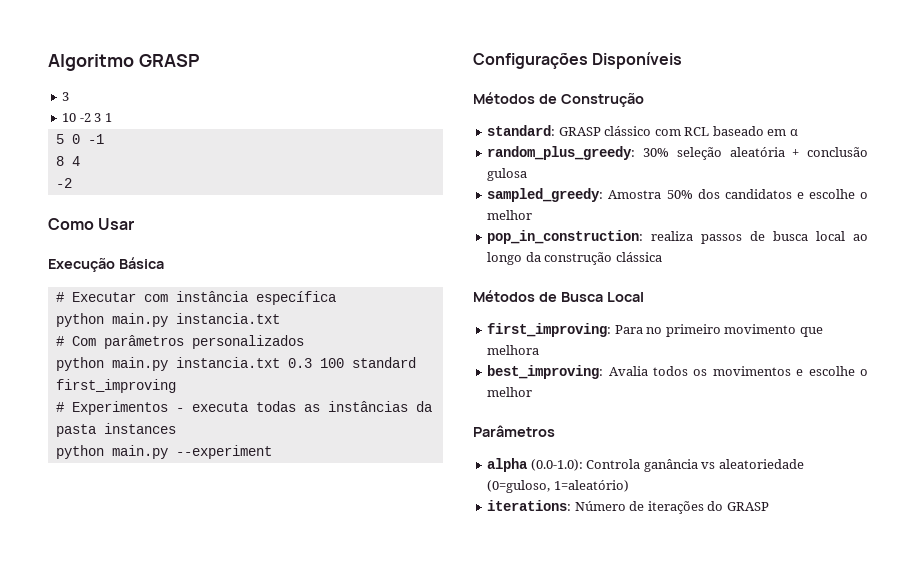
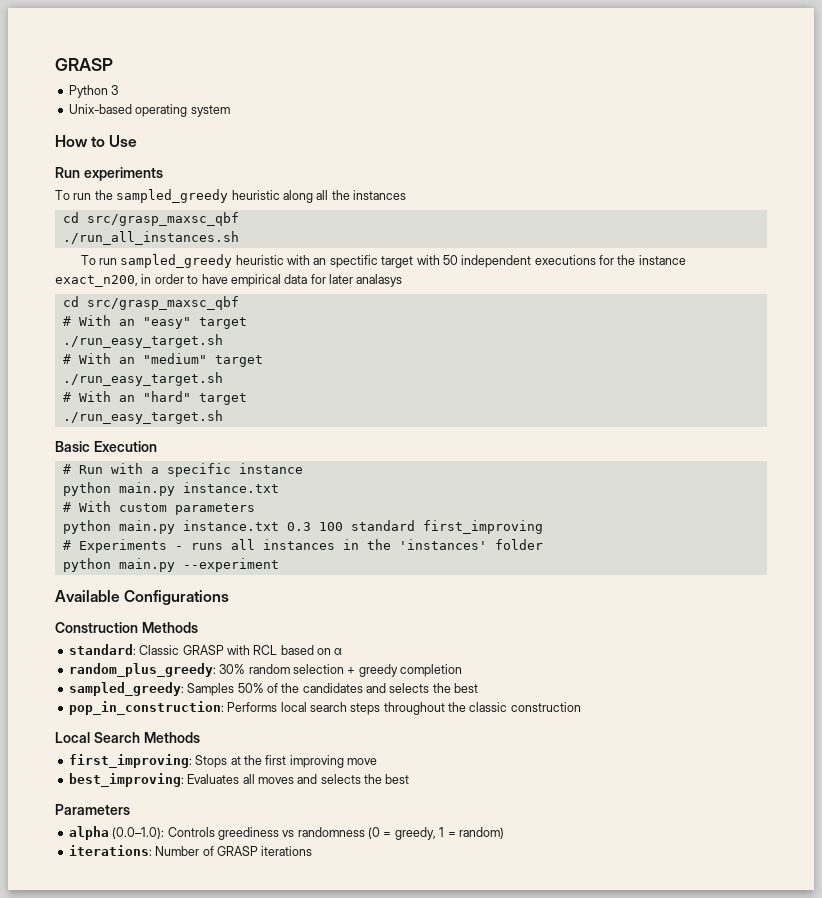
[48,54,134,71] Algoritmo -> (55, 64) none
(200, 60) none -> [68,85,108,98] Python
[62,113,112,122] [55,134,104,144] [55,156,80,166] [55,178,72,188] [48,218,135,230] [48,257,164,272] [55,291,336,305] [55,313,280,327] [55,335,304,349] [55,357,280,371] 10 -2 3 1 // 5 0 -1 // 8 4 // -2 // Como Usar // Execução Básica // # Executar com instância específica // python main.py instancia.txt // # Com parâmetros personalizados // python main.py instancia.txt -> [68,104,230,117] [55,135,138,147] [55,167,163,181] [55,189,406,203] [62,212,239,226] [62,231,239,245] [80,254,686,268] [55,274,403,287] [62,296,239,310] [62,315,247,329] [62,334,223,348] [62,353,263,367] [62,372,223,386] [62,391,247,405] [62,410,223,424] [55,441,157,452] [62,463,303,477] [62,482,279,496] [62,501,255,515] [62,520,279,534] Unix-based operating system // How to Use // Run experiments // To run the sampled_greedy heuristic along all the instances // cd src/grasp_maxsc_qbf // ./run_all_instances.sh // To run sampled_greedy heuristic with an spectific target with 50 independent executions for the instance exact_n200, in order to have empirical data for later analasys // cd src/grasp_maxsc_qbf // # With an "easy" target // ./run_easy_target.sh // # With an "medium" target // ./run_easy_target.sh // # With an "hard" target // ./run_easy_target.sh // Basic Execution // # Run with a specific instance // python main.py instance.txt // # With custom parameters // python main.py instance.txt
[71,401,432,415] [55,423,176,437] [55,445,272,459] [473,52,683,69] [473,92,644,107] [487,125,798,136] [487,146,868,160] [487,168,528,181] [487,188,868,202] [487,210,533,220] [487,230,868,244] [487,252,662,265] [473,290,603,302] Experimentos - executa todas as instâncias da pasta instances // python main.py --experiment // Configurações Disponíveis // Métodos de Construção // standard: GRASP clássico com RCL baseado em α // random_plus_greedy: 30% seleção aleatória + conclusão gulosa // sampled_greedy: Amostra 50% dos candidatos e escolhe o melhor // pop_in_construction: realiza passos de busca local ao longo da construção clássica // Métodos de Busca -> [78,539,543,553] [62,558,279,572] [55,590,230,605] [55,622,198,633] [68,644,343,655] [68,663,462,677] [68,682,479,696] [68,701,581,715] Experiments - runs all instances in the 'instances' folder // python main.py --experiment // Available Configurations // Construction Methods // standard: Classic GRASP with RCL based on α // random_plus_greedy: 30% random selection + greedy completion // sampled_greedy: Samples 50% of the candidates and selects the best // pop_in_construction: Performs local search steps throughout the classic construction //
(644, 297) none -> [93,732,200,743] Search Methods
[614,324,823,337] [487,345,540,355] [487,365,868,379] [487,387,533,397] [473,425,555,437] [487,458,804,472] [487,480,629,493] [487,500,769,514] Para no primeiro movimento que melhora // best_improving: Avalia todos os movimentos e escolhe o melhor // Parâmetros // alpha (0.0-1.0): Controla ganância vs aleatoriedade (0=guloso, 1=aleatório) // iterations: Número de iterações do GRASP -> [195,755,377,768] [68,773,410,787] [55,804,130,815] [68,826,504,840] [68,845,313,856] Stops at the first improving move // best_improving: Evaluates all moves and selects the best // Parameters // alpha (0.0–1.0): Controls greediness vs randomness (0 = greedy, 1 = random) // iterations: Number of GRASP iterations

